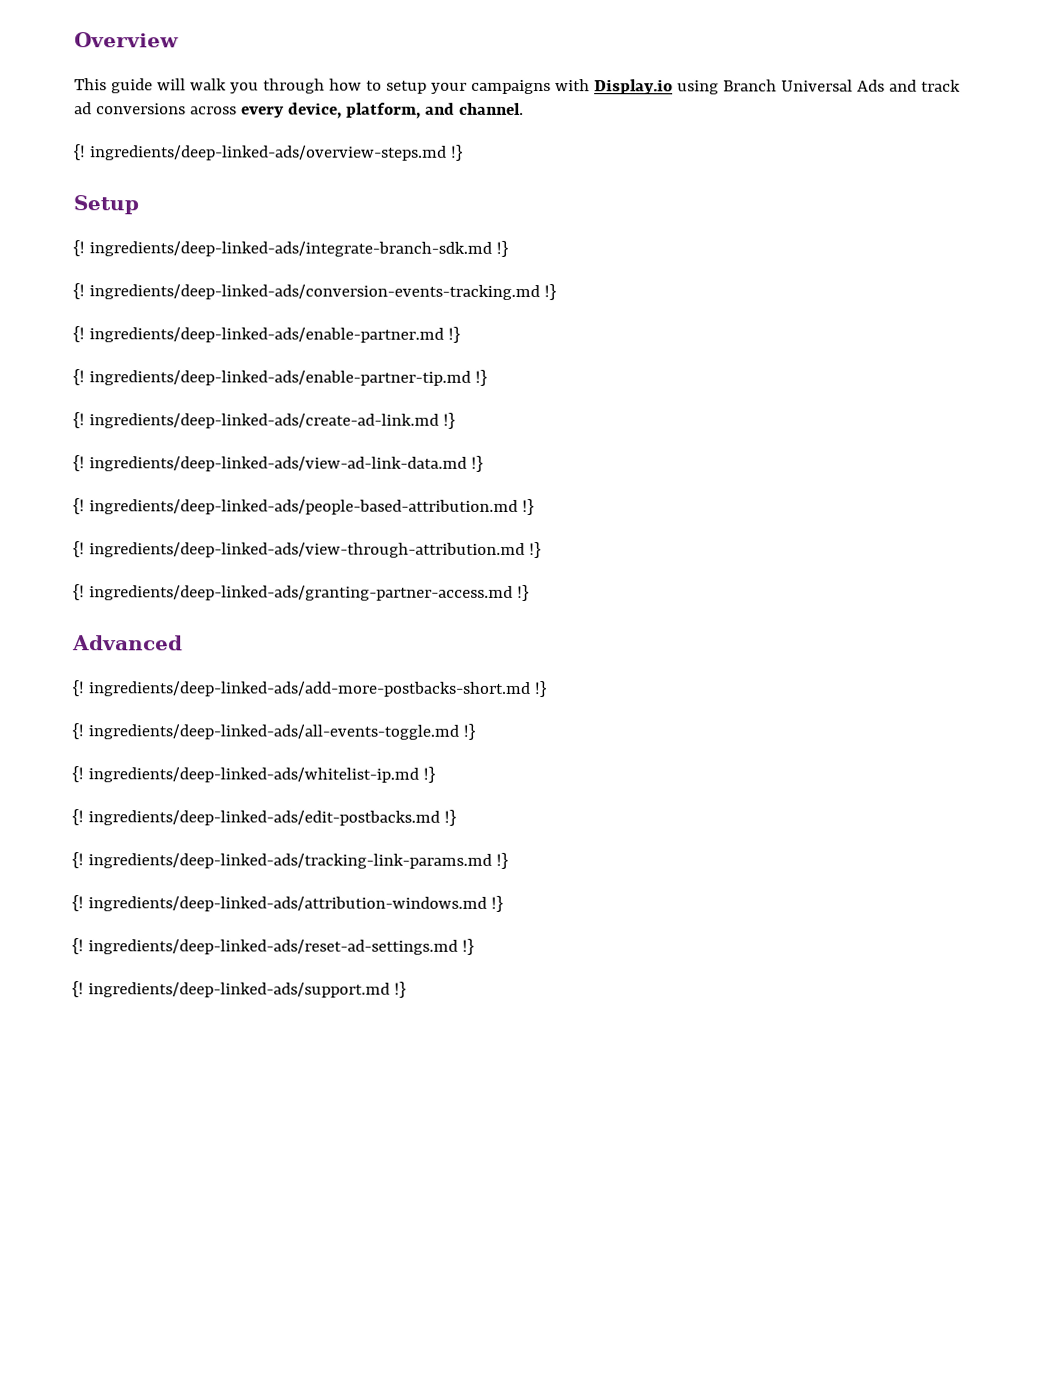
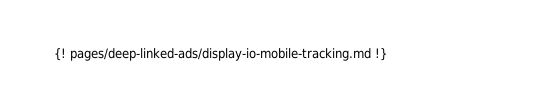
[74,32,179,48] [74,78,961,95] [74,102,524,119] [74,144,463,161] [73,195,139,215] [73,240,508,257] [73,283,556,301] [73,326,460,343] [73,369,487,386] [73,412,455,429] [73,455,483,472] [73,498,534,516] [73,541,541,559] [73,584,529,601] [72,635,183,651] [72,680,547,698] [72,723,475,740] [72,766,435,783] [72,809,456,826] [72,852,508,869] [72,895,503,912] [72,938,474,955] [72,981,390,998] Overview // This guide will walk you through how to setup your campaigns with Display.io using Branch Universal Ads and track ad conversions across every device, platform, and channel. // {! ingredients/deep-linked-ads/overview-steps.md !} // Setup // {! ingredients/deep-linked-ads/integrate-branch-sdk.md !} // {! ingredients/deep-linked-ads/conversion-events-tracking.md !} // {! ingredients/deep-linked-ads/enable-partner.md !} // {! ingredients/deep-linked-ads/enable-partner-tip.md !} // {! ingredients/deep-linked-ads/create-ad-link.md !} // {! ingredients/deep-linked-ads/view-ad-link-data.md !} // {! ingredients/deep-linked-ads/people-based-attribution.md !} // {! ingredients/deep-linked-ads/view-through-attribution.md !} // {! ingredients/deep-linked-ads/granting-partner-access.md !} // Advanced // {! ingredients/deep-linked-ads/add-more-postbacks-short.md !} // {! ingredients/deep-linked-ads/all-events-toggle.md !} // {! ingredients/deep-linked-ads/whitelist-ip.md !} // {! ingredients/deep-linked-ads/edit-postbacks.md !} // {! ingredients/deep-linked-ads/tracking-link-params.md !} // {! ingredients/deep-linked-ads/attribution-windows.md !} // {! ingredients/deep-linked-ads/reset-ad-settings.md !} // {! ingredients/deep-linked-ads/support.md -> [54,48,371,61] {! pages/deep-linked-ads/display-io-mobile-tracking.md

